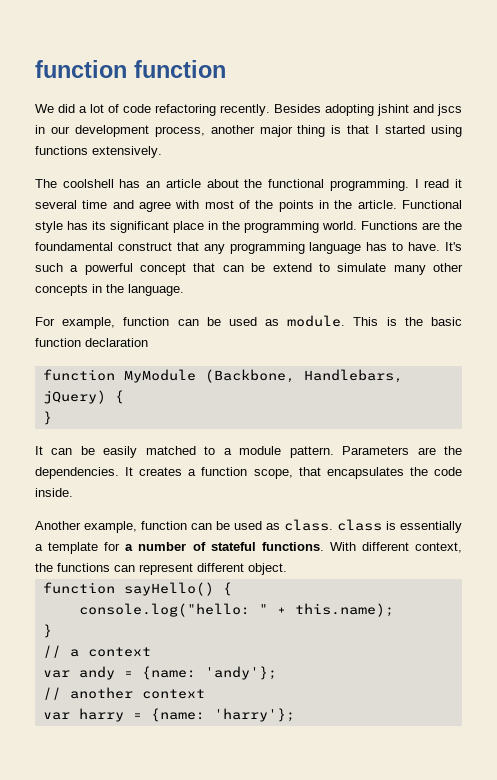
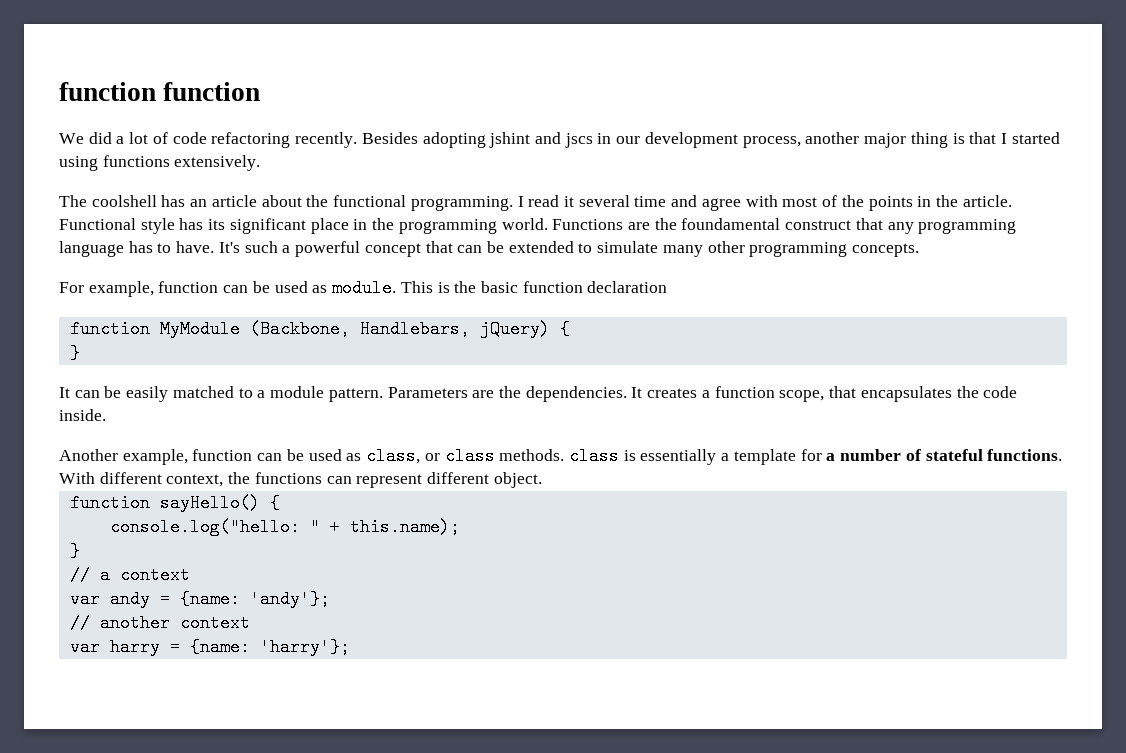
[272,263,312,272] extend -> [508,241,574,253] extended
[35,284,184,296] concepts in the language. -> [749,242,920,257] programming concepts.
[284,519,333,531] class. -> [366,447,565,465] class, or class methods.

